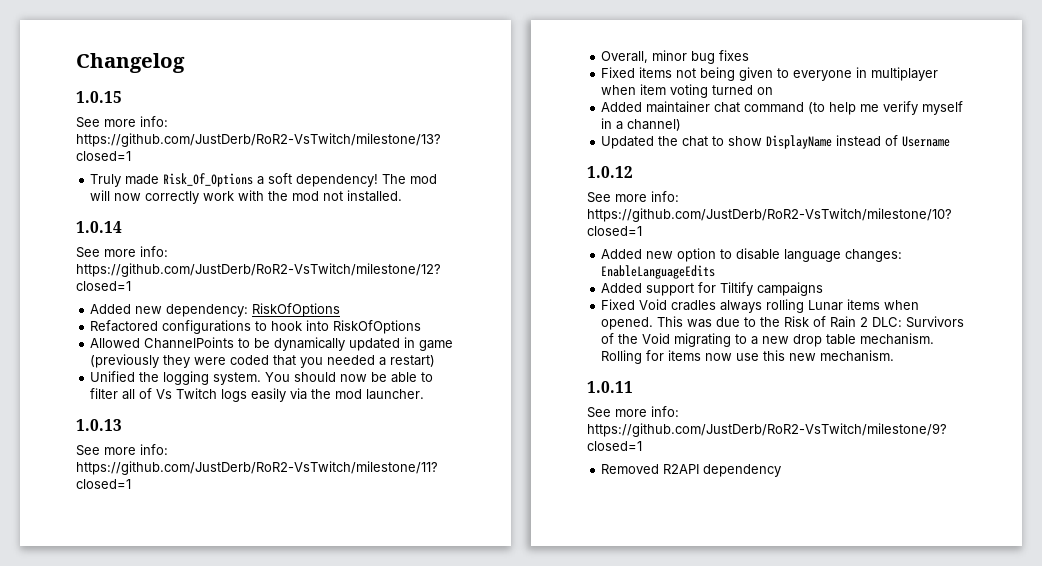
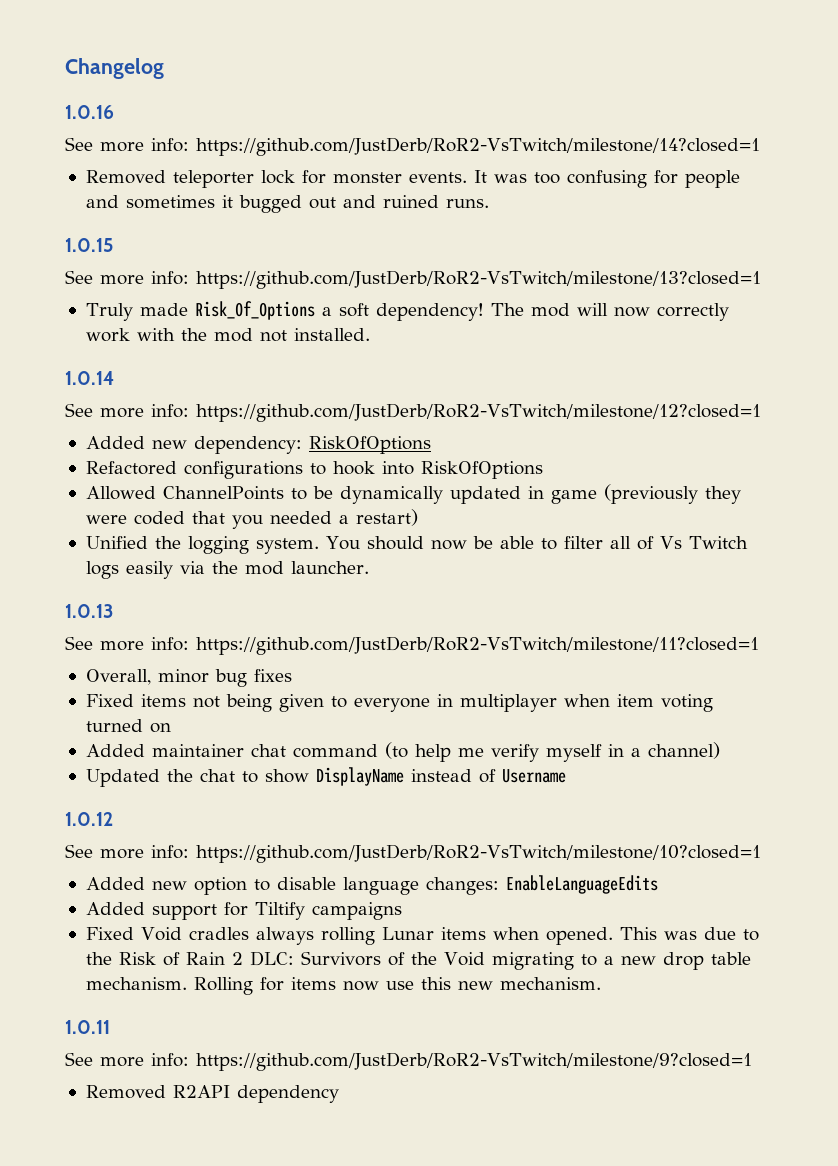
(185, 63) none -> [65,105,114,119] [65,137,760,156] [85,170,740,188] [85,195,489,213] // 1.0.16 // See more info: https://github.com/JustDerb/RoR2-VsTwitch/milestone/14?closed=1 // Removed teleporter lock for monster events. It was too confusing for people and sometimes it bugged out and ruined runs.

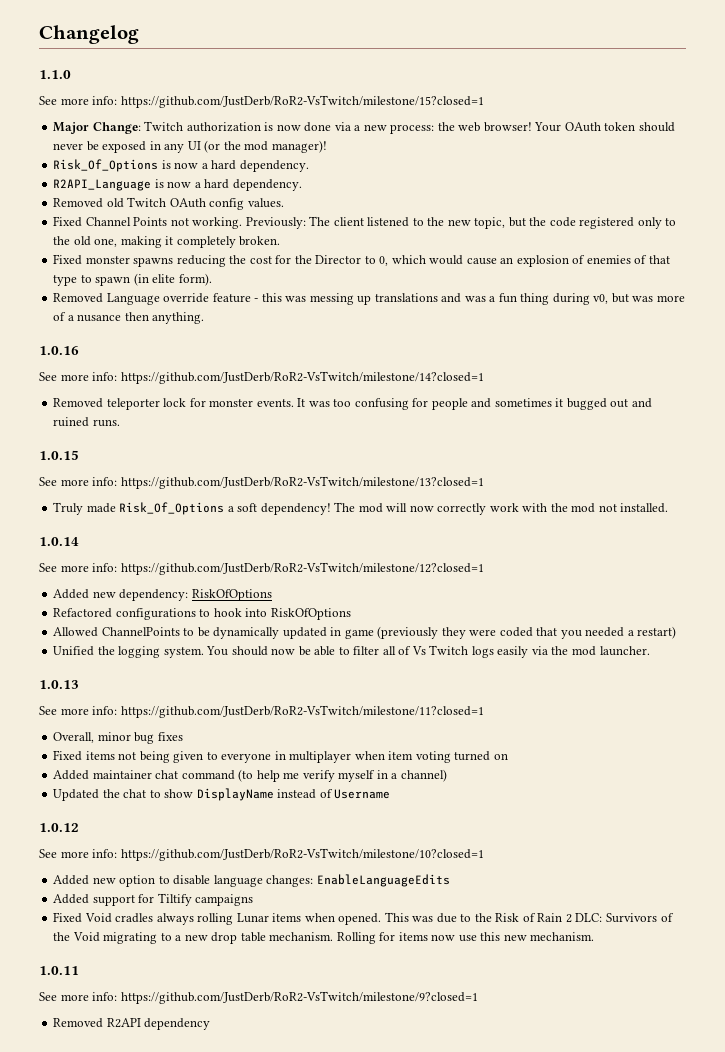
(164, 68) none -> [39,70,71,79] [39,95,484,108] [53,121,675,134] [53,140,327,153] [53,159,309,172] [53,179,302,191] [53,197,284,210] [53,216,677,229] [53,236,281,248] [53,254,670,267] [53,273,212,286] [53,293,685,305] [53,312,205,324] // 1.1.0 // See more info: https://github.com/JustDerb/RoR2-VsTwitch/milestone/15?closed=1 // Major Change: Twitch authorization is now done via a new process: the web browser! Your OAuth token should never be exposed in any UI (or the mod manager)! // Risk_Of_Options is now a hard dependency. // R2API_Language is now a hard dependency. // Removed old Twitch OAuth config values. // Fixed Channel Points not working. Previously: The client listened to the new topic, but the code registered only to the old one, making it completely broken. // Fixed monster spawns reducing the cost for the Director to 0, which would cause an explosion of enemies of that type to spawn (in elite form). // Removed Language override feature - this was messing up translations and was a fun thing during v0, but was more of a nusance then anything.

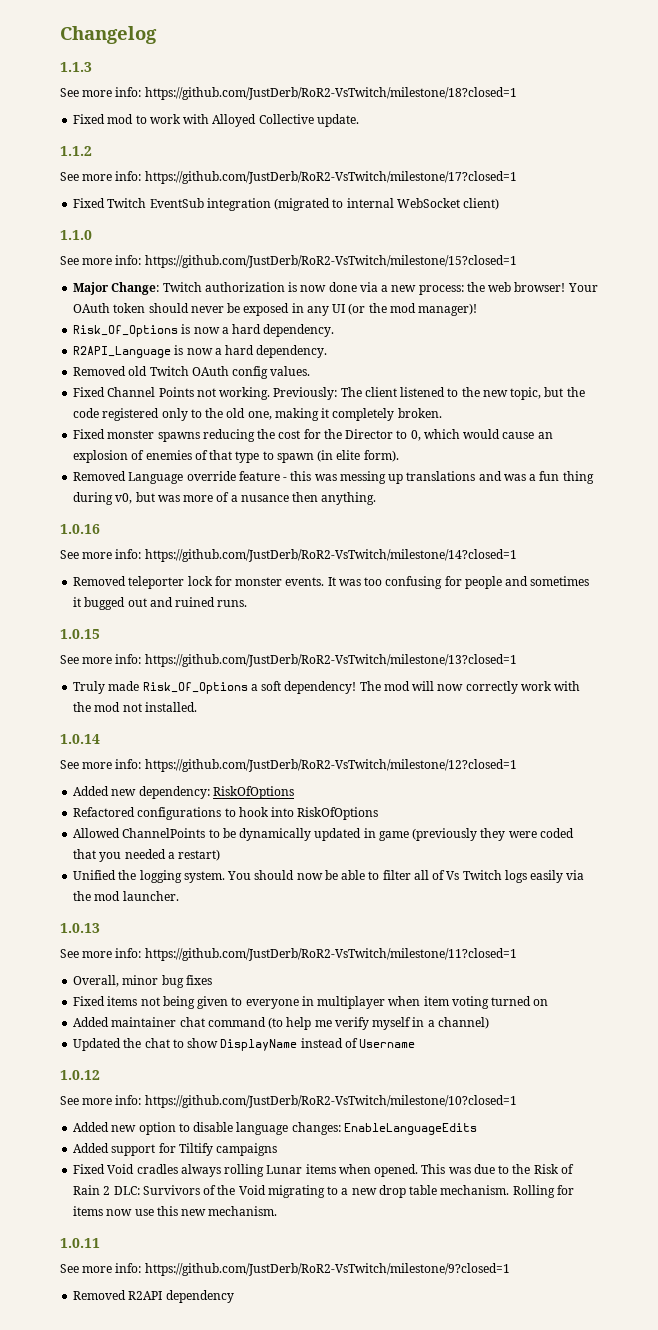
(139, 34) none -> [60,62,92,72] [60,87,517,100] [73,114,359,127] [60,146,92,156] [60,171,517,184] [73,198,500,211] // 1.1.3 // See more info: https://github.com/JustDerb/RoR2-VsTwitch/milestone/18?closed=1 // Fixed mod to work with Alloyed Collective update. // 1.1.2 // See more info: https://github.com/JustDerb/RoR2-VsTwitch/milestone/17?closed=1 // Fixed Twitch EventSub integration (migrated to internal WebSocket client)

